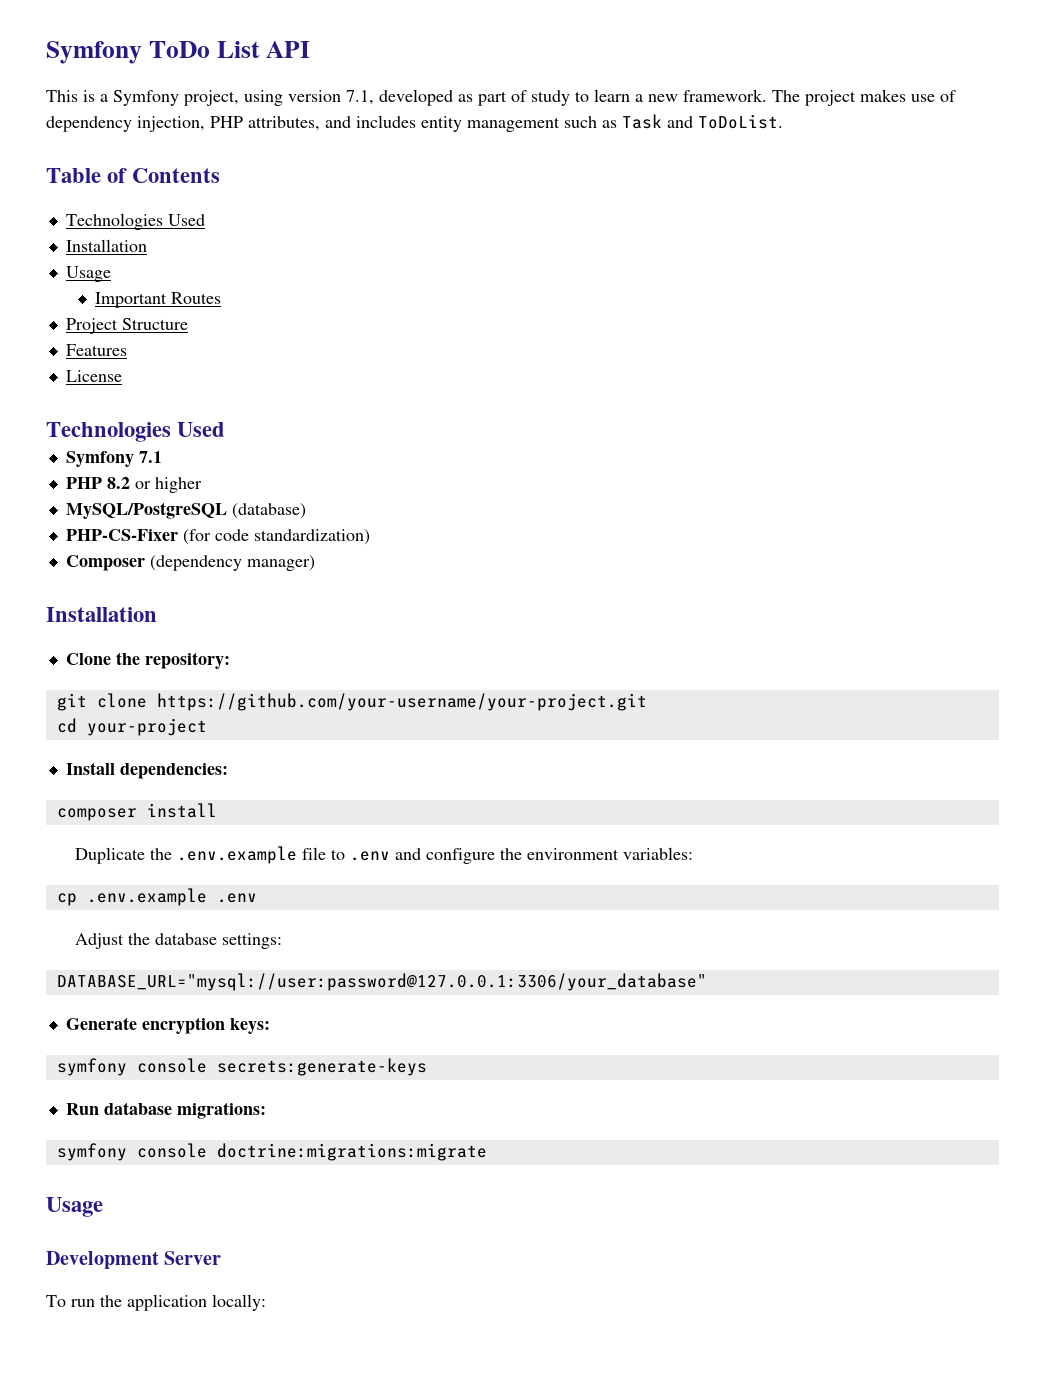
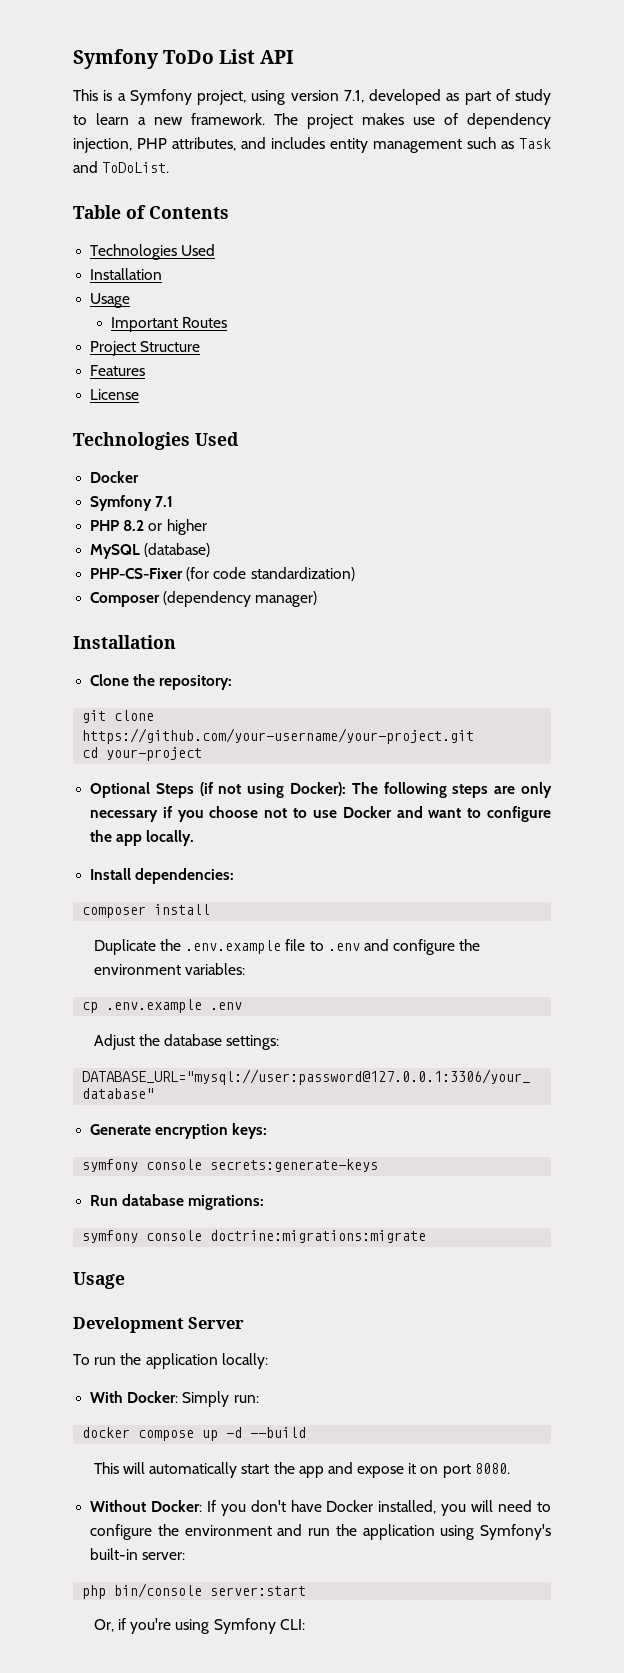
(226, 429) none -> [90,471,140,483] // Docker
[65,502,227,519] MySQL/PostgreSQL -> [90,544,141,559] MySQL
(207, 727) none -> [90,782,552,798] [90,806,551,822] [90,830,195,846] // Optional Steps (if not using Docker): The following steps are only necessary if you choose not to use Docker and want to configure the app locally.
(266, 1302) none -> [90,1391,259,1407] [82,1427,307,1441] [93,1462,510,1478] [90,1500,551,1516] [90,1524,551,1540] [90,1548,186,1560] [82,1583,307,1599] [93,1618,305,1634] // With Docker: Simply run: // docker compose up -d --build // This will automatically start the app and expose it on port 8080. // Without Docker: If you don't have Docker installed, you will need to configure the environment and run the application using Symfony's built-in server: // php bin/console server:start // Or, if you're using Symfony CLI:

